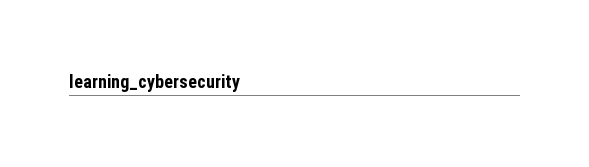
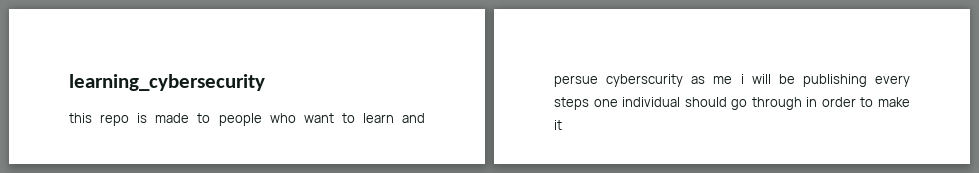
(240, 83) none -> [69,113,425,126] [554,74,910,87] [554,97,910,110] [554,120,562,130] // this repo is made to people who want to learn and persue cyberscurity as me i will be publishing every steps one individual should go through in order to make it

